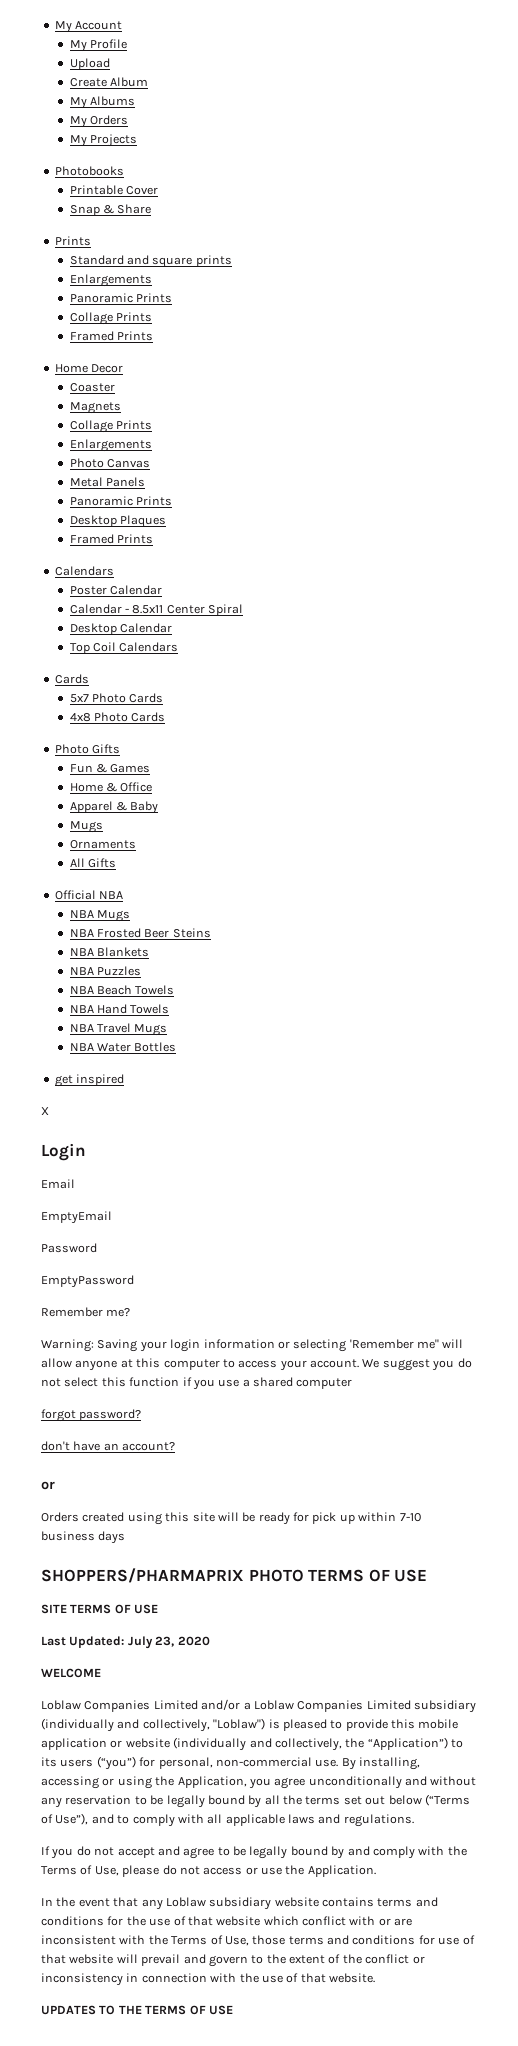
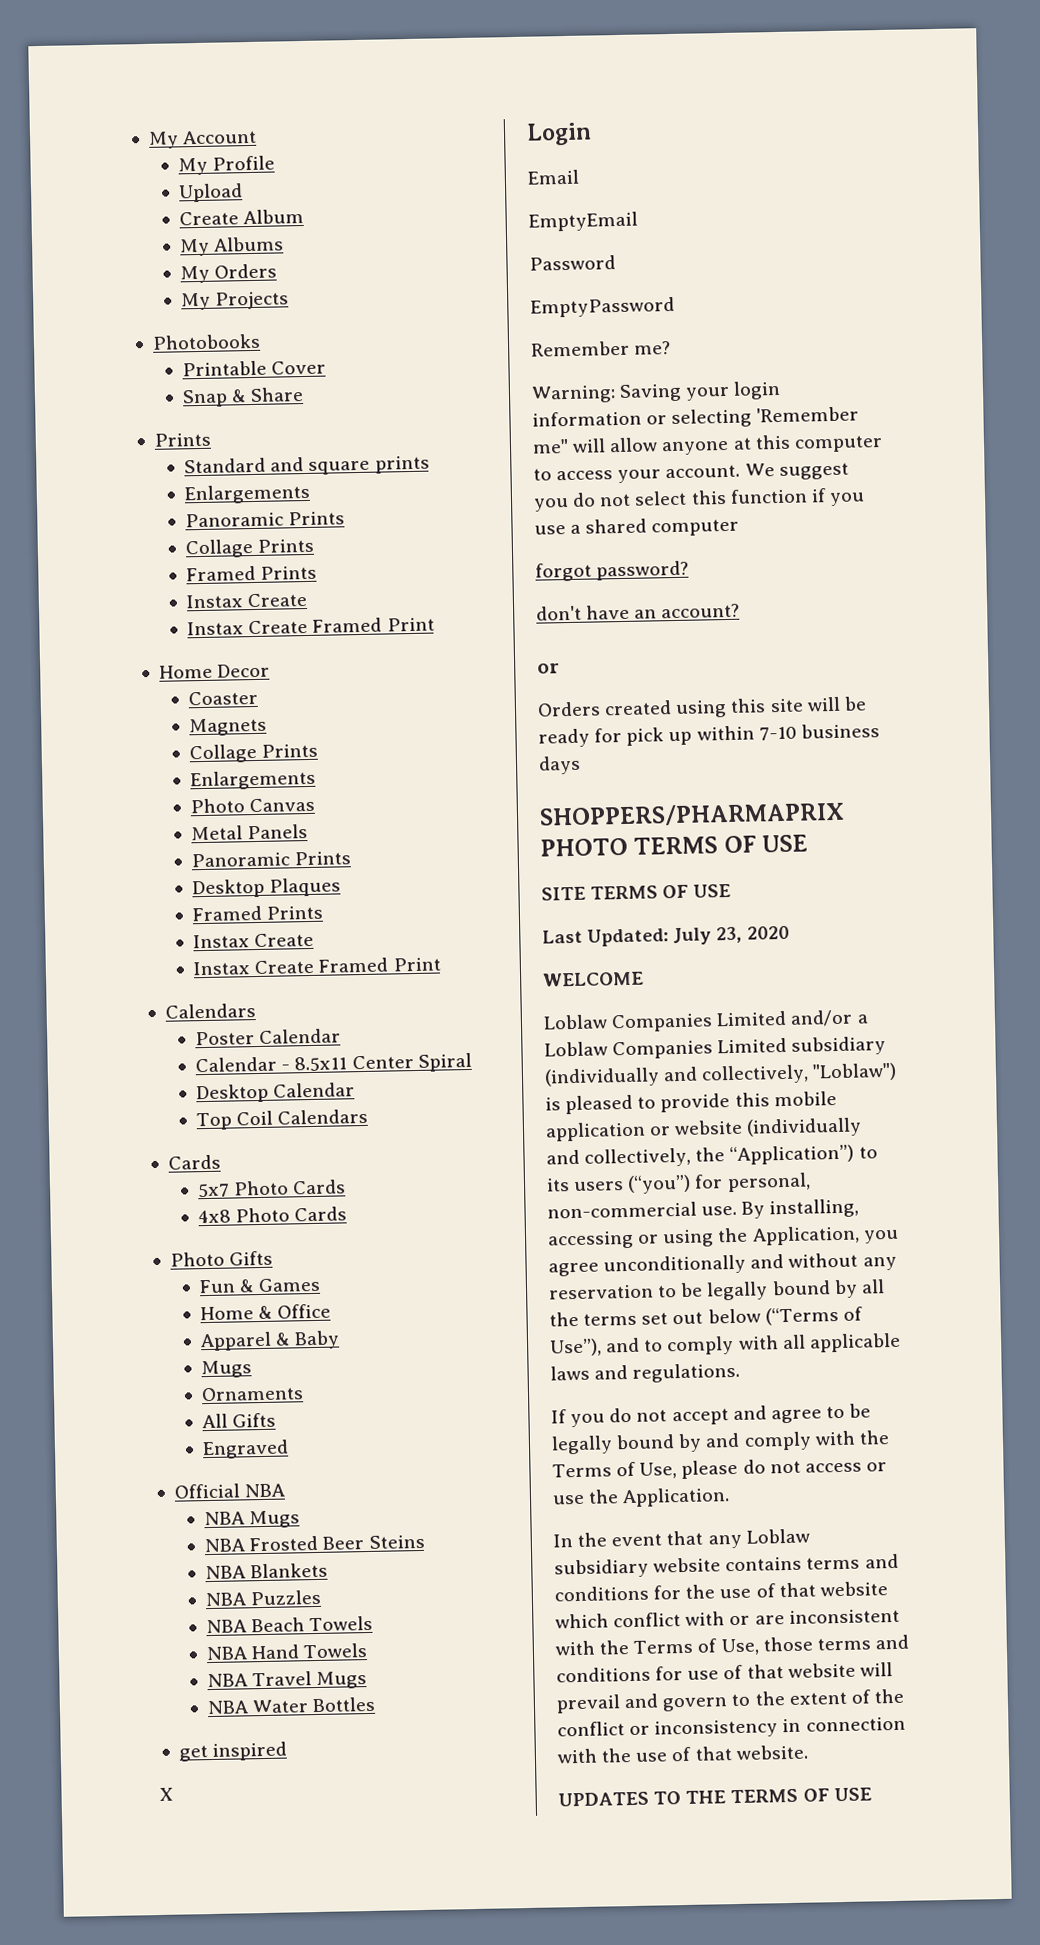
(153, 336) none -> [186,592,308,609] [187,617,435,636] // Instax Create // Instax Create Framed Print
(153, 539) none -> [193,932,315,949] [193,957,441,976] // Instax Create // Instax Create Framed Print
(116, 863) none -> [202,1439,290,1460] // Engraved

